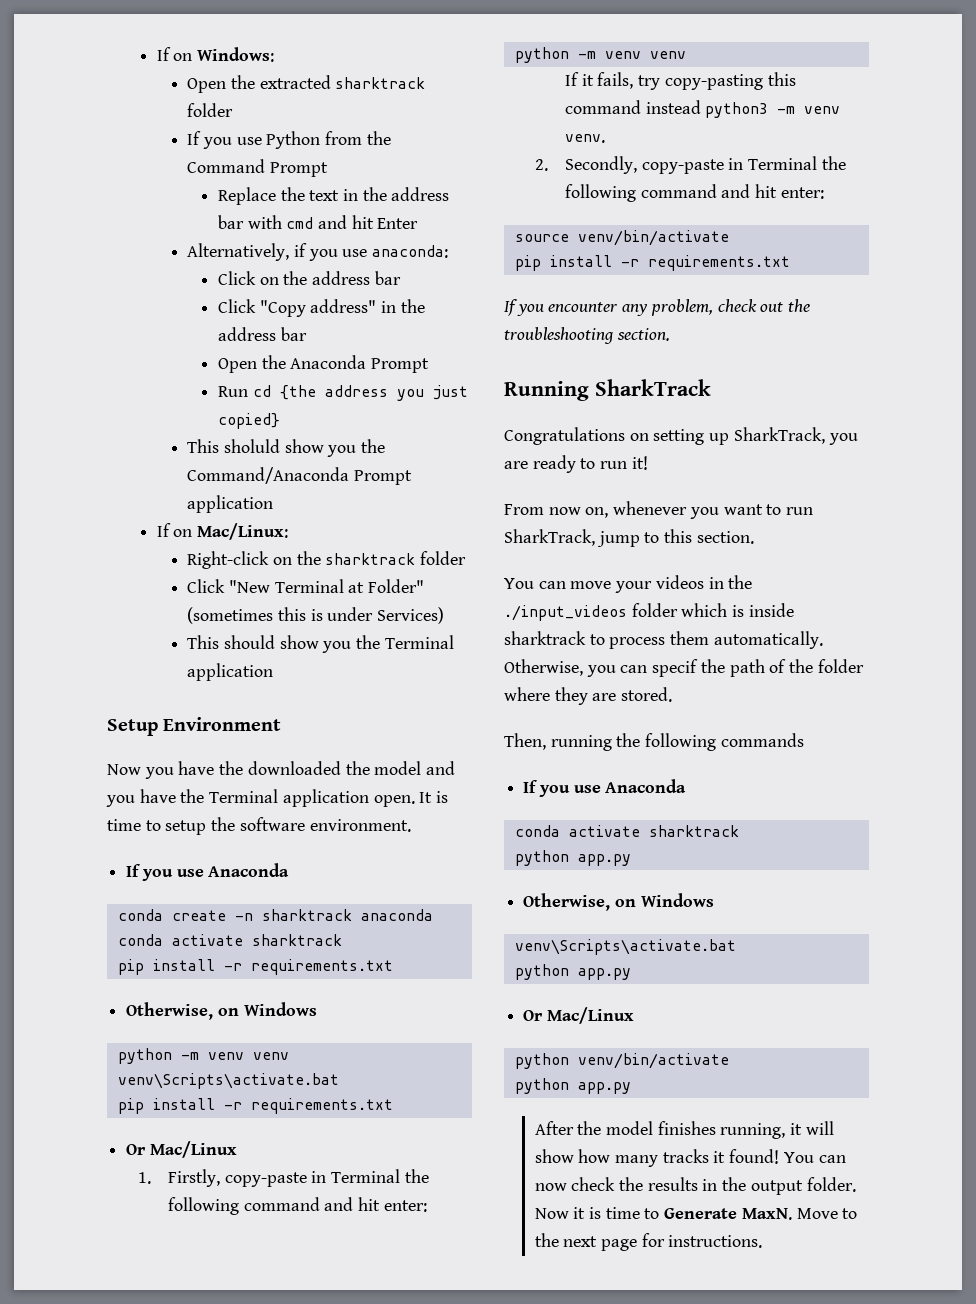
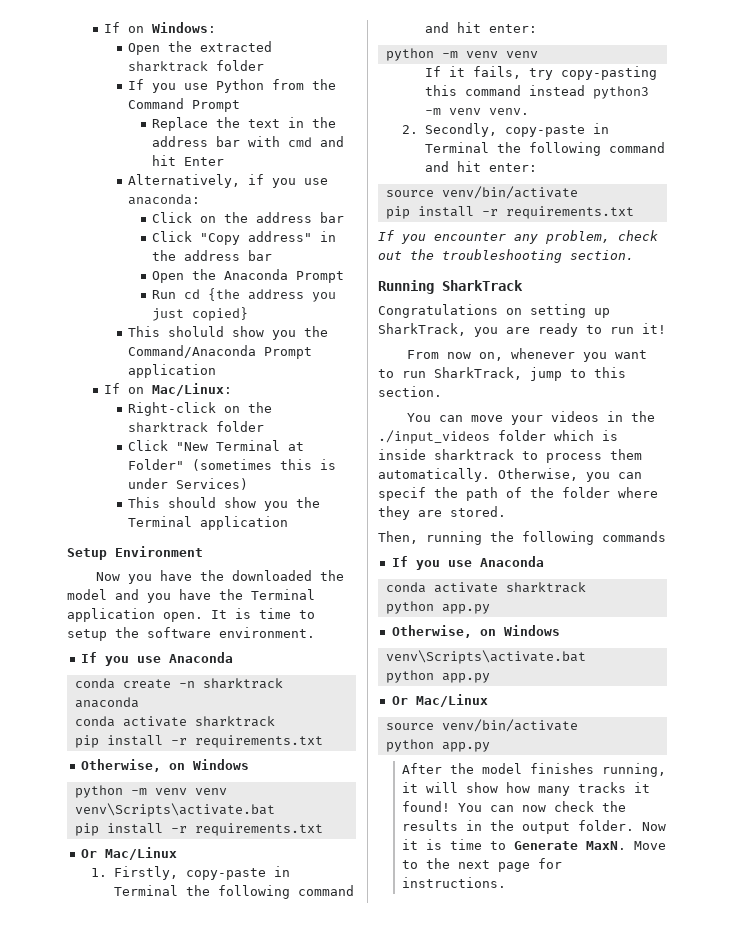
[514,1053,569,1069] python -> [385,723,434,730] source

